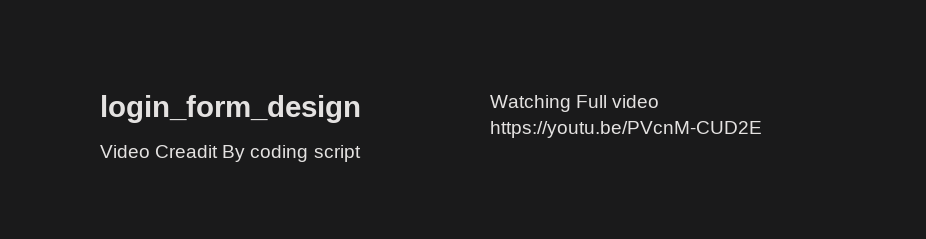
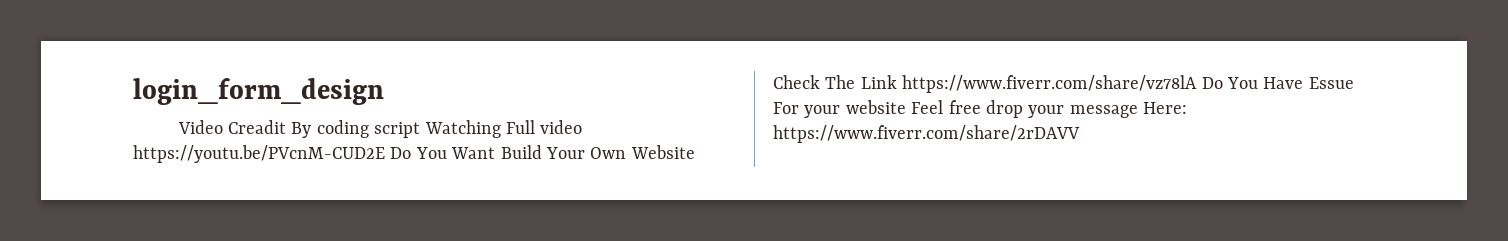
(762, 129) none -> [390,145,695,159] [773,75,1354,93] [773,100,1188,118] [773,125,1080,143] Do You Want Build Your Own Website Check The Link https://www.fiverr.com/share/vz78lA Do You Have Essue For your website Feel free drop your message Here: https://www.fiverr.com/share/2rDAVV

